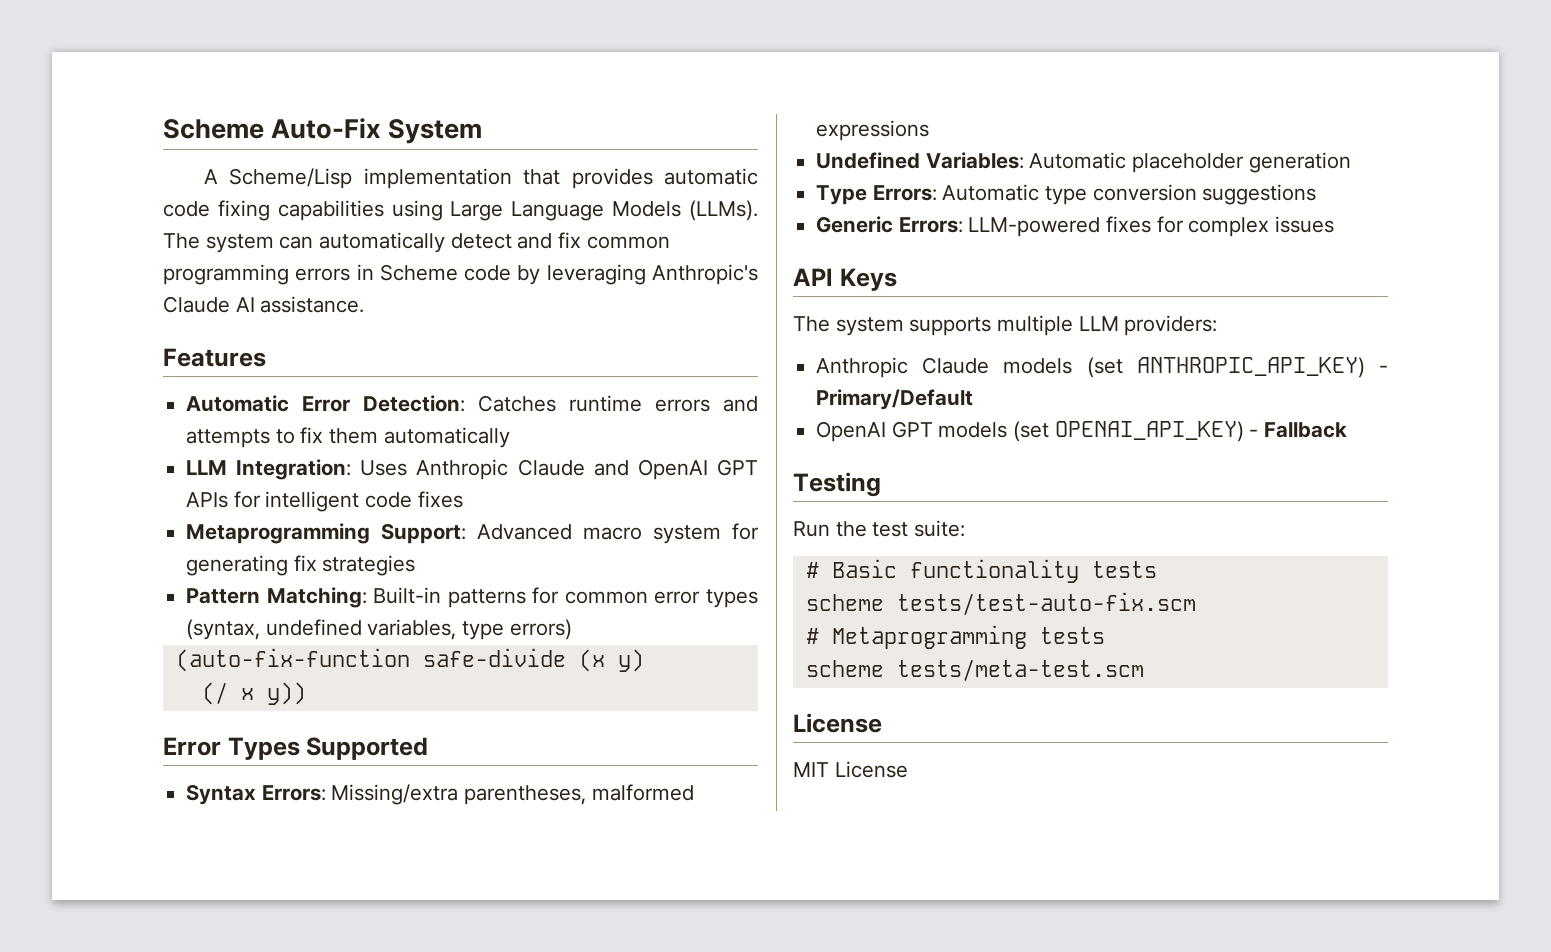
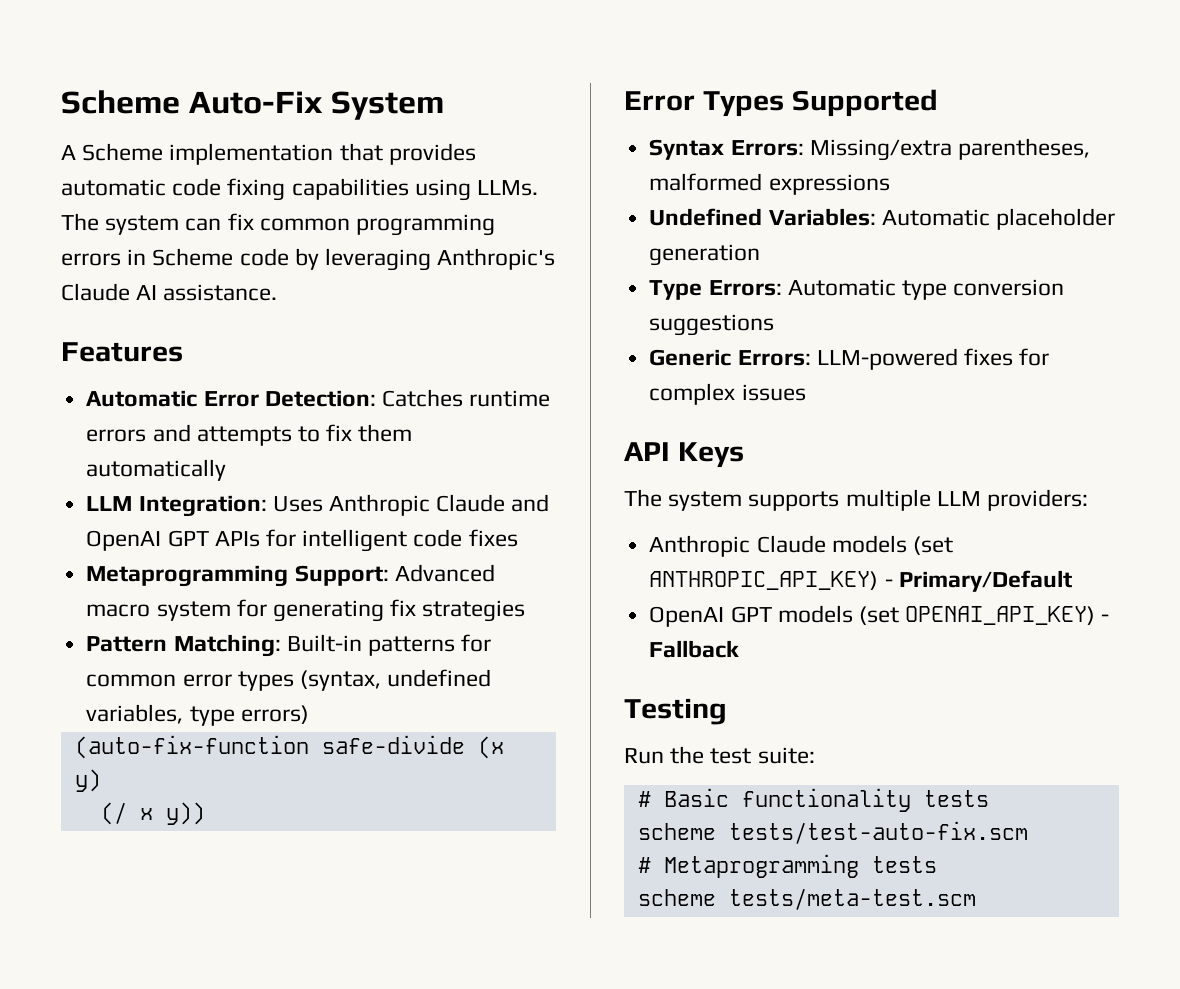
[229,168,353,189] Scheme/Lisp -> [82,143,164,161] Scheme
[450,200,758,221] [163,232,553,253] Large Language Models (LLMs). The system can automatically detect and -> [477,180,539,196] [61,213,222,235] LLMs. The system can
[793,713,882,733] [793,761,908,778] // License // MIT License -> (976, 899) none

